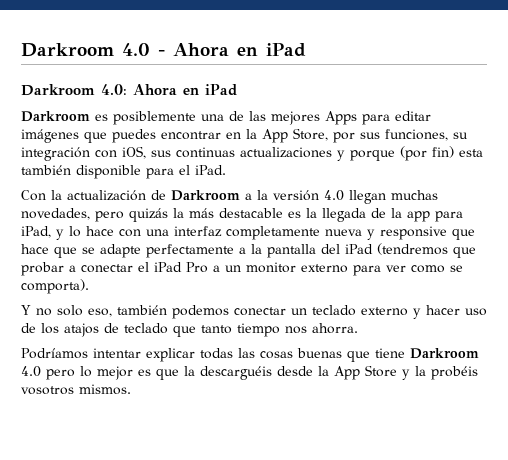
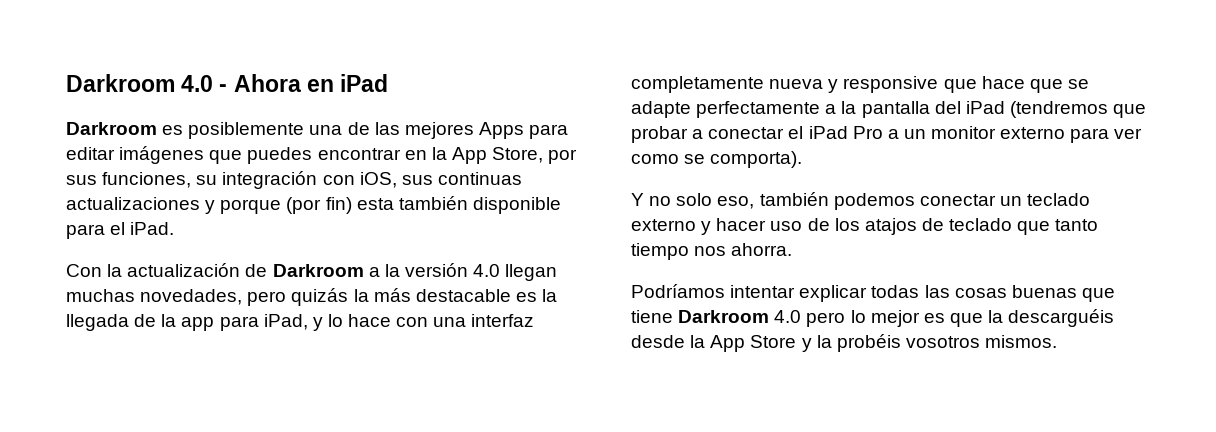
[21,84,237,96] // Darkroom 4.0: Ahora en iPad -> (389, 83) none

